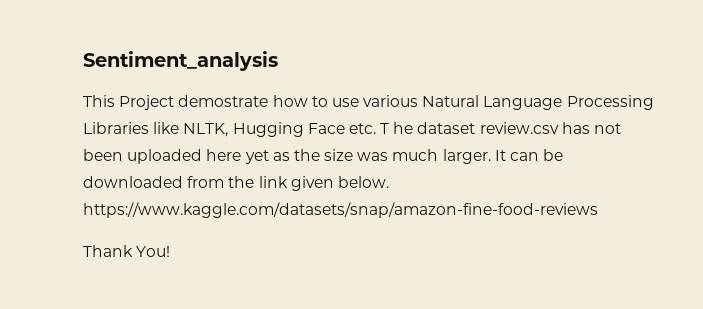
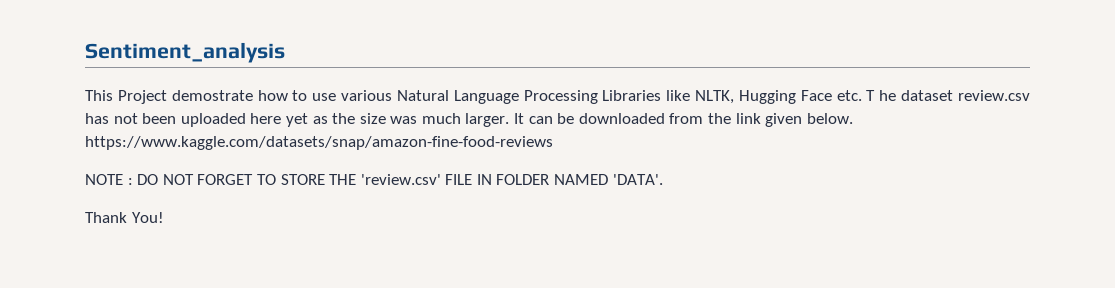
(598, 210) none -> [85,174,663,185] // NOTE : DO NOT FORGET TO STORE THE 'review.csv' FILE IN FOLDER NAMED 'DATA'.

